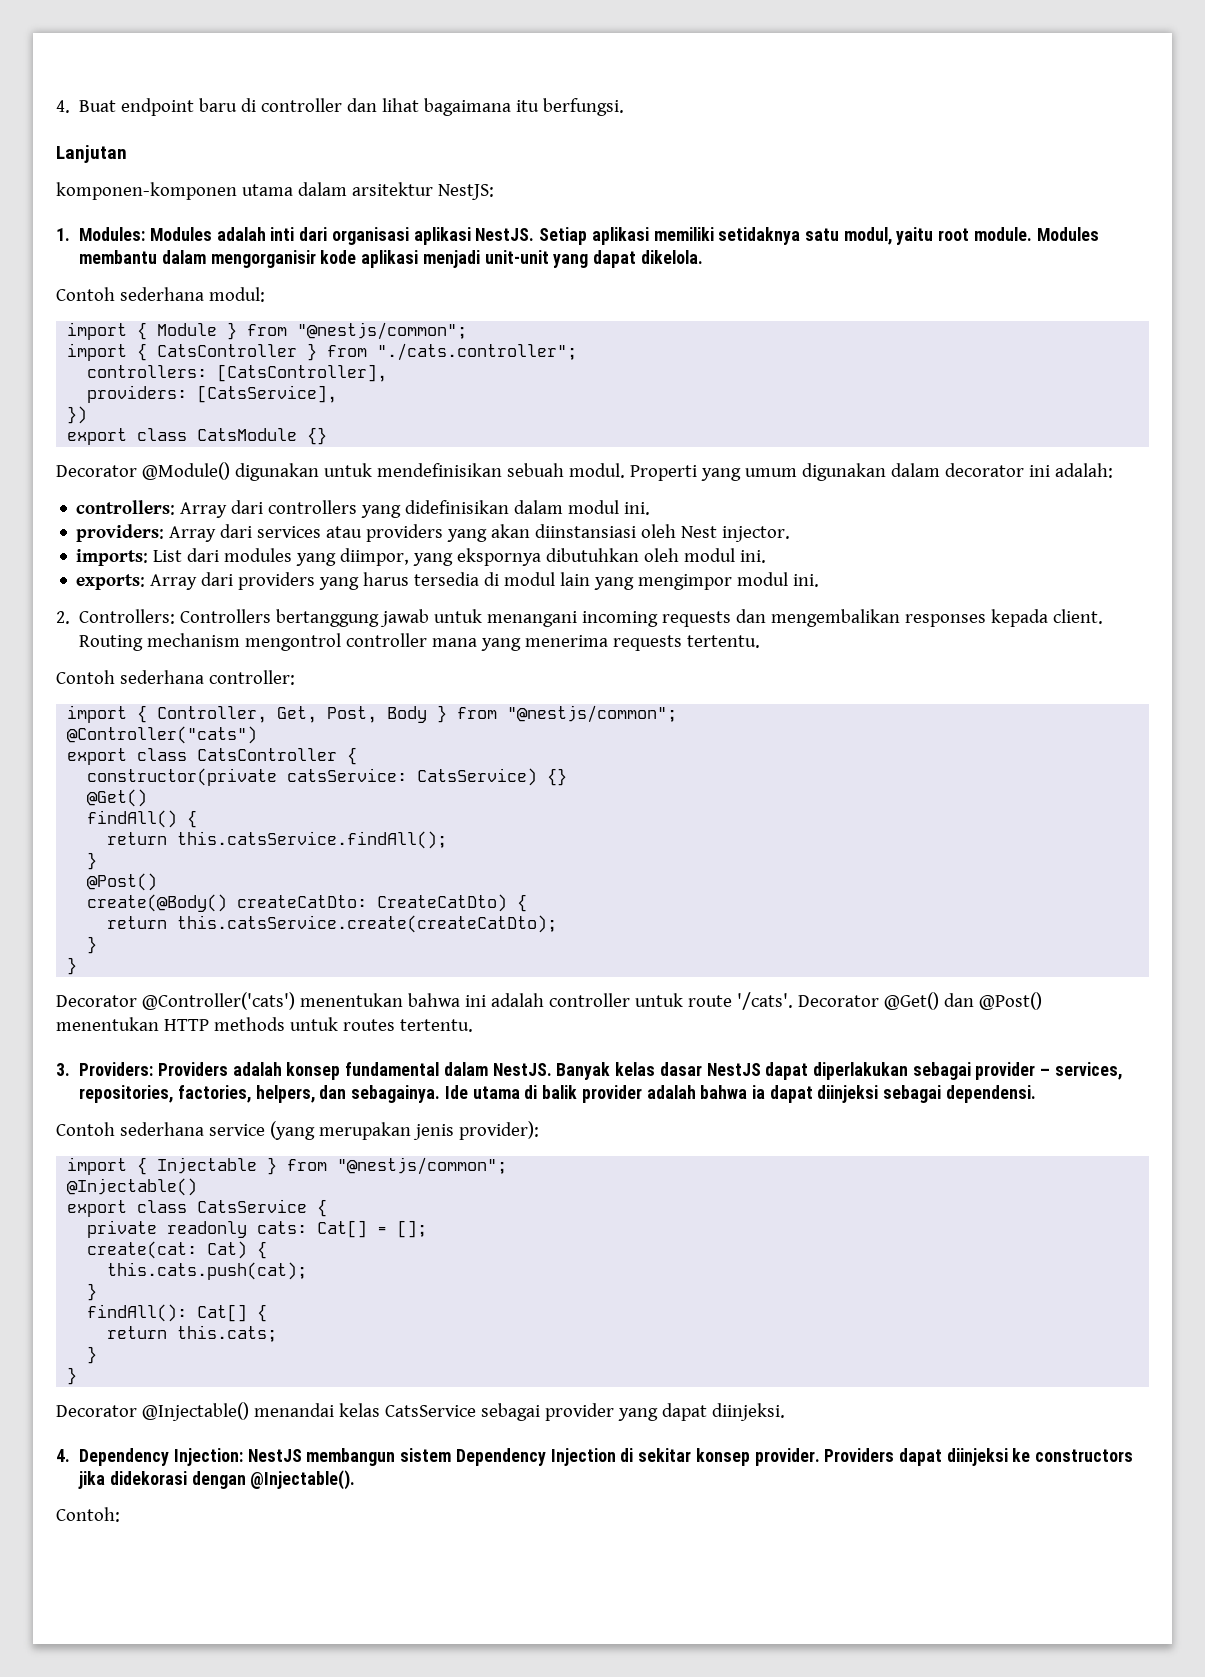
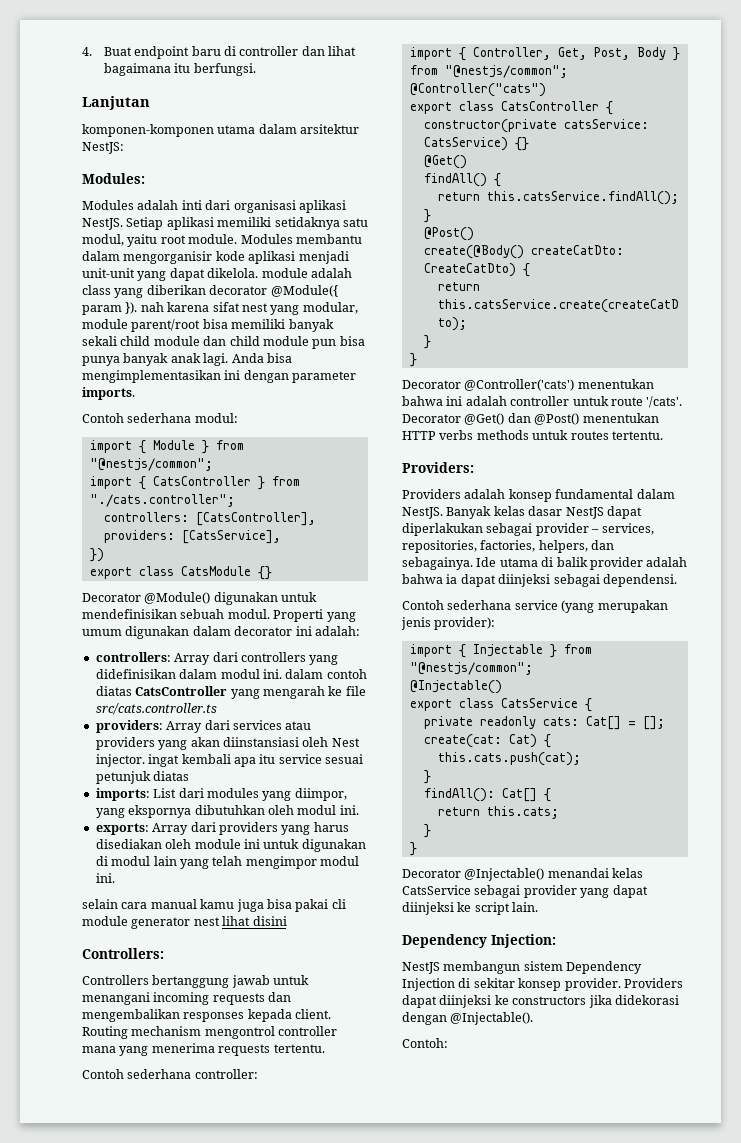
[56,228,70,241] 1. -> (124, 148) none
(146, 234) none -> (145, 178) //
(703, 257) none -> [261,268,352,278] [82,285,338,298] [82,302,358,315] [82,319,334,332] [82,336,365,349] [82,353,292,366] [82,370,357,383] [82,387,135,400] module adalah class yang diberikan decorator @Module({ param }). nah karena sifat nest yang modular, module parent/root bisa memiliki banyak sekali child module dan child module pun bisa punya banyak anak lagi. Anda bisa mengimplementasikan ini dengan parameter imports.
(651, 508) none -> [285,669,367,679] [95,686,366,699] [95,703,217,715] dalam contoh diatas CatsController yang mengarah ke file src/cats.controller.ts
(791, 534) none -> [148,754,363,767] [95,771,190,784] ingat kembali apa itu service sesuai petunjuk diatas
[414,572,480,586] tersedia -> [95,839,366,852] disediakan oleh module ini untuk digunakan
(635, 583) none -> [212,856,243,866] telah
[56,611,70,624] 2. -> [82,899,346,912] [82,916,287,929] selain cara manual kamu juga bisa pakai cli module generator nest lihat disini //
(176, 616) none -> (164, 953) //
(209, 1025) none -> [439,430,474,440] verbs
[56,1063,70,1076] 3. -> (663, 435) none
(154, 1069) none -> (474, 467) //
[711,1403,785,1421] [56,1449,70,1462] diinjeksi. // 4. -> [402,902,539,915] diinjeksi ke script lain. //
(243, 1457) none -> (556, 941) //

